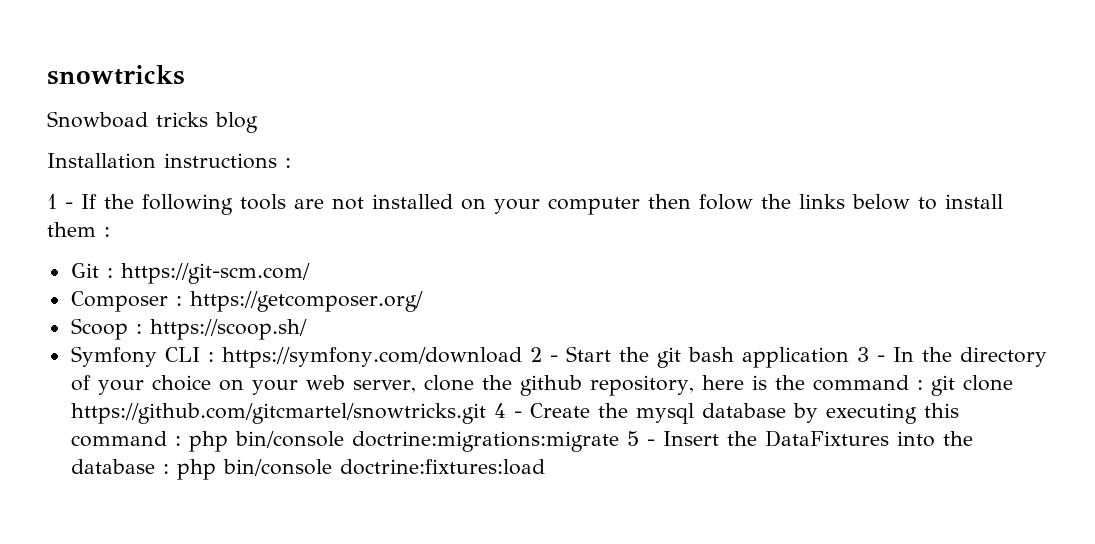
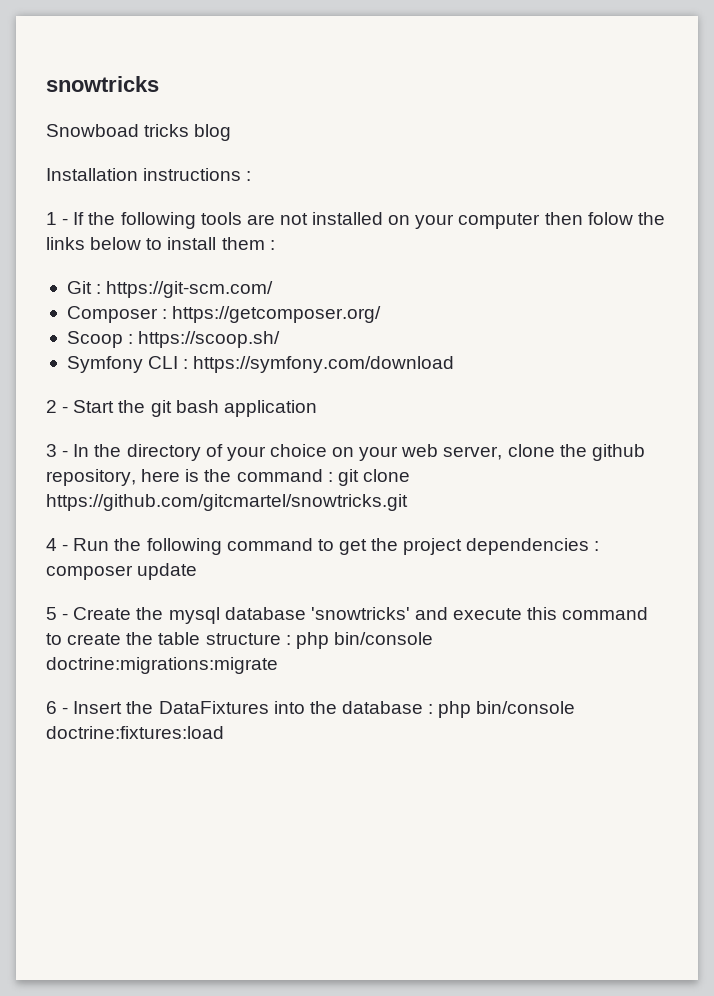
(522, 357) none -> (455, 364) //
(849, 357) none -> (317, 408) //
(486, 413) none -> (408, 502) //
[529,403,959,424] [70,431,167,447] Create the mysql database by executing this command -> [73,538,600,555] [46,563,198,580] [46,607,649,624] [46,632,281,645] Run the following command to get the project dependencies : composer update // 5 - Create the mysql database 'snowtricks' and execute this command to create the table structure
[626,431,639,446] 5 -> [46,701,57,714] // 6

